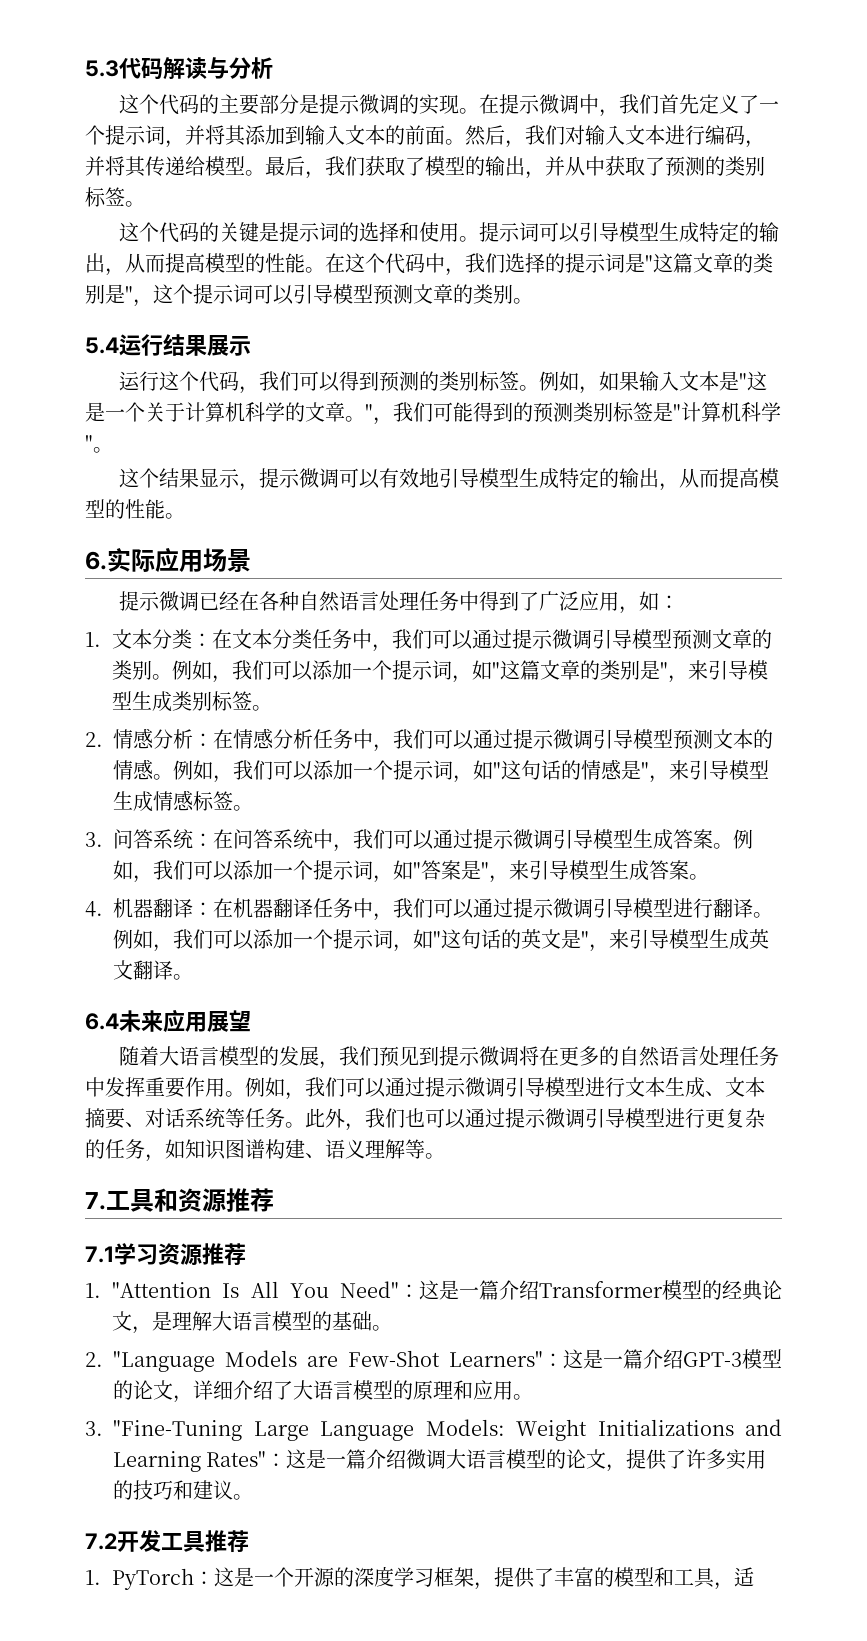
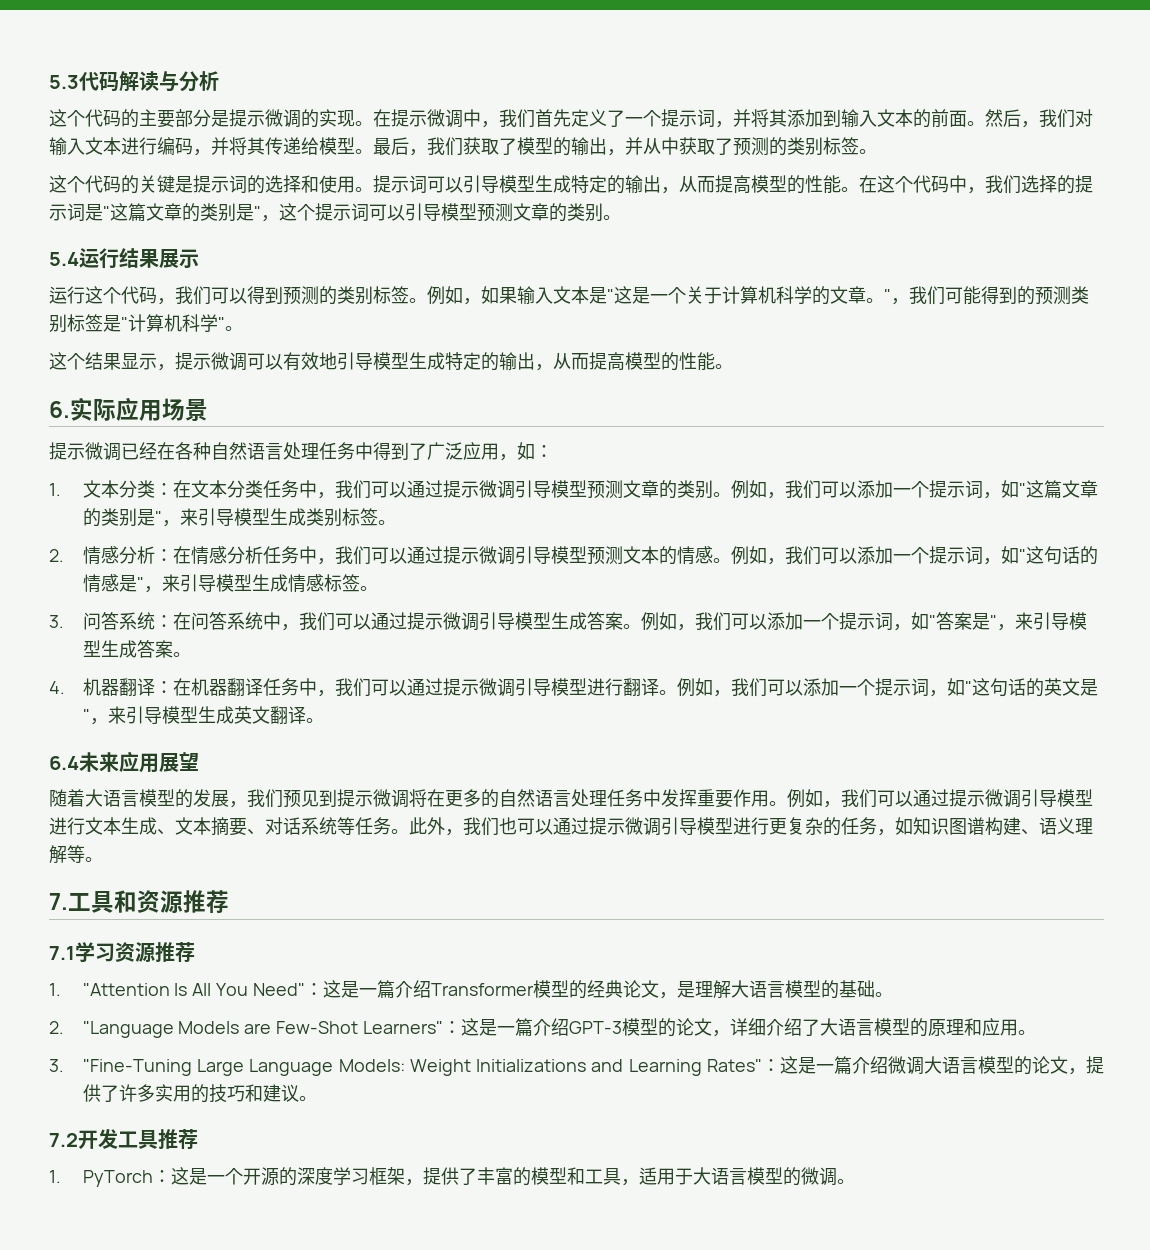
(755, 1577) none -> [656,1167,855,1186] 用于大语言模型的微调。

